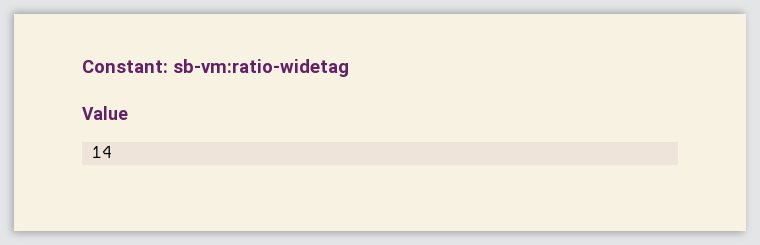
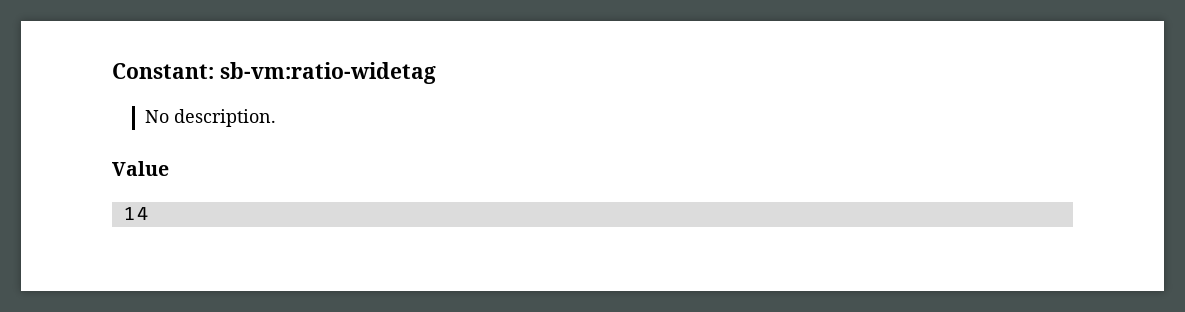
(349, 68) none -> [144,109,276,127] // No description.

